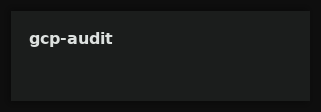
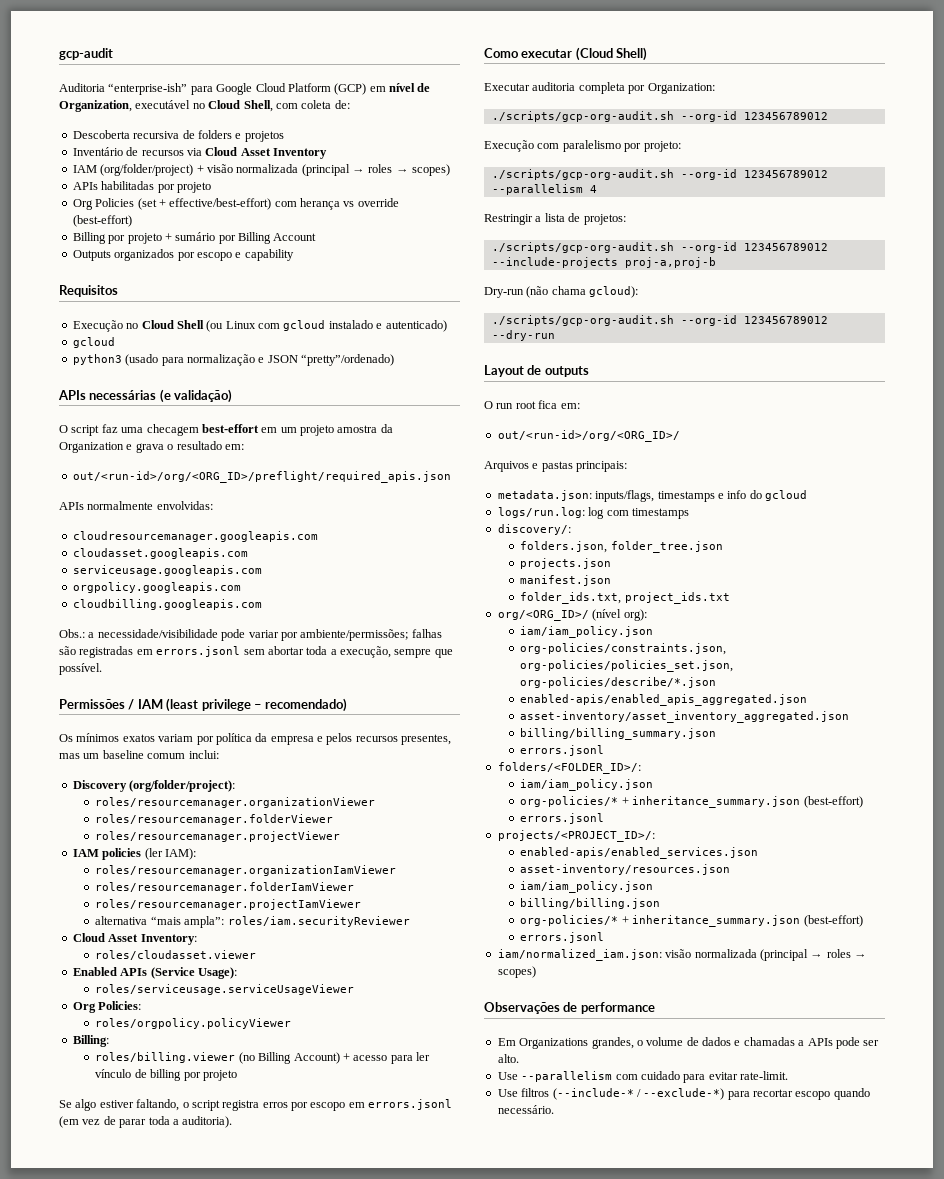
(113, 39) none -> [59,83,431,95] [59,100,350,112] [72,130,284,142] [72,147,327,159] [72,164,451,176] [72,181,211,193] [72,198,399,210] [72,215,132,227] [72,232,317,244] [72,249,294,261] [59,285,118,297] [72,320,447,332] [72,337,115,348] [72,354,394,366] [58,389,233,403] [59,424,393,436] [59,441,244,453] [72,471,451,483] [59,501,213,510] [72,531,318,542] [72,548,248,559] [72,565,262,576] [72,582,241,593] [72,599,262,610] [59,629,442,641] [59,646,453,658] [59,663,102,675] [59,698,348,712] [59,733,452,745] [59,750,219,759] [72,780,236,792] [95,797,376,808] [95,814,334,825] [95,831,341,842] [72,848,196,860] [95,865,397,876] [95,882,355,893] [95,899,362,910] [95,916,410,928] [72,933,197,945] [95,950,257,960] [72,967,237,979] [95,984,355,995] [72,1001,142,1013] [95,1018,292,1029] [72,1035,109,1047] [95,1052,431,1064] [95,1069,237,1081] [59,1099,453,1111] [59,1116,233,1128] [484,47,648,61] [484,82,715,94] [491,111,828,122] [484,140,681,152] [491,169,828,180] [491,184,597,195] [484,213,626,225] [491,242,828,253] [491,257,716,268] [484,286,639,298] [491,315,828,326] [491,330,555,341] [484,365,589,377] [484,400,580,409] [497,430,680,442] [484,461,628,472] [497,490,807,502] [497,507,689,519] [497,524,571,535] [520,541,723,553] [520,558,612,569] [520,575,612,586] [520,592,730,604] [497,609,647,621] [520,626,654,638] [520,643,727,655] [520,660,734,672] [520,677,717,688] [520,694,808,706] [520,711,850,723] [520,728,717,740] [520,745,605,756] [497,762,641,774] [520,779,654,791] [520,796,863,808] [520,813,605,824] [497,830,655,842] [520,847,759,859] [520,864,731,875] [520,881,654,893] [520,898,661,909] [520,915,863,927] [520,932,605,943] [497,949,867,961] [497,966,536,978] [484,1002,655,1014] [497,1037,880,1049] [497,1054,519,1063] [497,1071,788,1083] [497,1088,870,1100] [497,1105,554,1114] // Auditoria “enterprise-ish” para Google Cloud Platform (GCP) em nível de Organization, executável no Cloud Shell, com coleta de: // Descoberta recursiva de folders e projetos // Inventário de recursos via Cloud Asset Inventory // IAM (org/folder/project) + visão normalizada (principal → roles → scopes) // APIs habilitadas por projeto // Org Policies (set + effective/best-effort) com herança vs override (best-effort) // Billing por projeto + sumário por Billing Account // Outputs organizados por escopo e capability // Requisitos // Execução no Cloud Shell (ou Linux com gcloud instalado e autenticado) // gcloud // python3 (usado para normalização e JSON “pretty”/ordenado) // APIs necessárias (e validação) // O script faz uma checagem best-effort em um projeto amostra da Organization e grava o resultado em: // out/<run-id>/org/<ORG_ID>/preflight/required_apis.json // APIs normalmente envolvidas: // cloudresourcemanager.googleapis.com // cloudasset.googleapis.com // serviceusage.googleapis.com // orgpolicy.googleapis.com // cloudbilling.googleapis.com // Obs.: a necessidade/visibilidade pode variar por ambiente/permissões; falhas são registradas em errors.jsonl sem abortar toda a execução, sempre que possível. // Permissões / IAM (least privilege – recomendado) // Os mínimos exatos variam por política da empresa e pelos recursos presentes, mas um baseline comum inclui: // Discovery (org/folder/project): // roles/resourcemanager.organizationViewer // roles/resourcemanager.folderViewer // roles/resourcemanager.projectViewer // IAM policies (ler IAM): // roles/resourcemanager.organizationIamViewer // roles/resourcemanager.folderIamViewer // roles/resourcemanager.projectIamViewer // alternativa “mais ampla”: roles/iam.securityReviewer // Cloud Asset Inventory: // roles/cloudasset.viewer // Enabled APIs (Service Usage): // roles/serviceusage.serviceUsageViewer // Org Policies: // roles/orgpolicy.policyViewer // Billing: // roles/billing.viewer (no Billing Account) + acesso para ler vínculo de billing por projeto // Se algo estiver faltando, o script registra erros por escopo em errors.jsonl (em vez de parar toda a auditoria). // Como executar (Cloud Shell) // Executar auditoria completa por Organization: // ./scripts/gcp-org-audit.sh --org-id 123456789012 // Execução com paralelismo por projeto: // ./scripts/gcp-org-audit.sh --org-id 123456789012 --parallelism 4 // Restringir a lista de projetos: // ./scripts/gcp-org-audit.sh --org-id 123456789012 --include-projects proj-a,proj-b // Dry-run (não chama gcloud): // ./scripts/gcp-org-audit.sh --org-id 123456789012 --dry-run // Layout de outputs // O run root fica em: // out/<run-id>/org/<ORG_ID>/ // Arquivos e pastas principais: // metadata.json: inputs/flags, timestamps e info do gcloud // logs/run.log: log com timestamps // discovery/: // folders.json, folder_tree.json // projects.json // manifest.json // folder_ids.txt, project_ids.txt // org/<ORG_ID>/ (nível org): // iam/iam_policy.json // org-policies/constraints.json, org-policies/policies_set.json, org-policies/describe/*.json // enabled-apis/enabled_apis_aggregated.json // asset-inventory/asset_inventory_aggregated.json // billing/billing_summary.json // errors.jsonl // folders/<FOLDER_ID>/: // iam/iam_policy.json // org-policies/* + inheritance_summary.json (best-effort) // errors.jsonl // projects/<PROJECT_ID>/: // enabled-apis/enabled_services.json // asset-inventory/resources.json // iam/iam_policy.json // billing/billing.json // org-policies/* + inheritance_summary.json (best-effort) // errors.jsonl // iam/normalized_iam.json: visão normalizada (principal → roles → scopes) // Observações de performance // Em Organizations grandes, o volume de dados e chamadas a APIs pode ser alto. // Use --parallelism com cuidado para evitar rate-limit. // Use filtros (--include-* / --exclude-*) para recortar escopo quando necessário.

